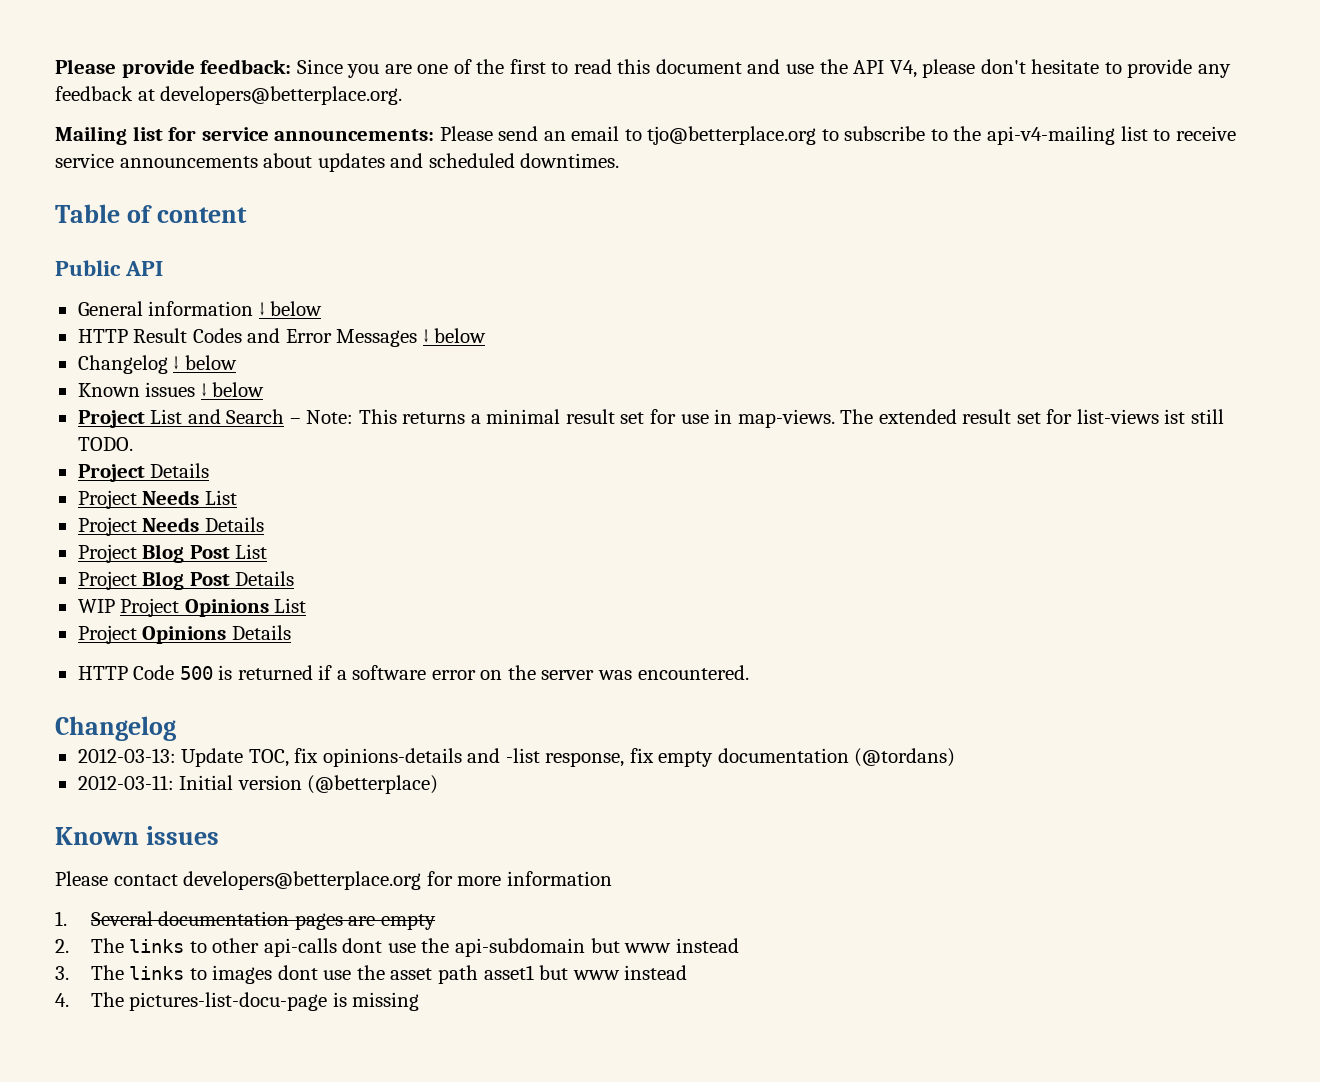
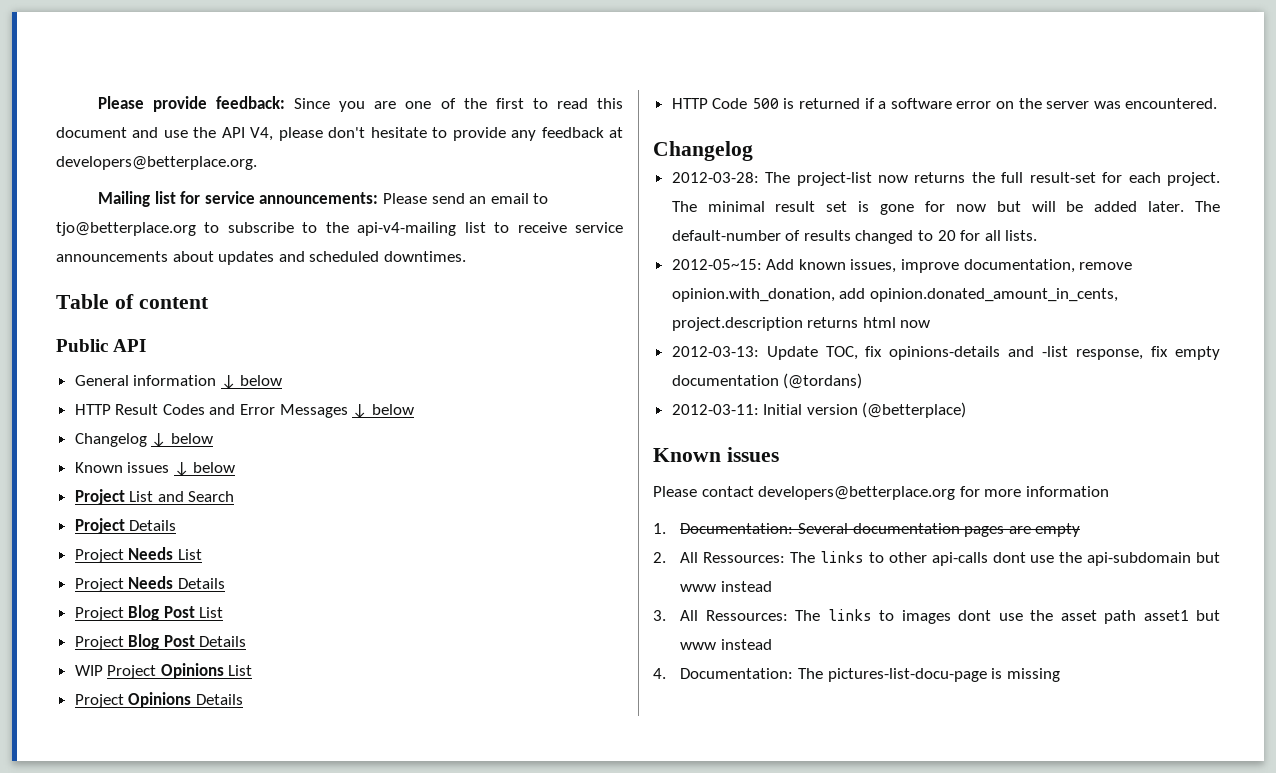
[289,409,1224,428] [77,437,133,451] – Note: This returns a minimal result set for use in map-views. The extended result set for list-views ist still TODO. -> (235, 496) none
(176, 728) none -> [671,172,1220,186] [671,201,1220,215] [671,230,1038,244] [671,259,1133,273] [671,288,1118,302] [671,317,931,331] // 2012-03-28: The project-list now returns the full result-set for each project. The minimal result set is gone for now but will be added later. The default-number of results changed to 20 for all lists. // 2012-05~15: Add known issues, improve documentation, remove opinion.with_donation, add opinion.donated_amount_in_cents, project.description returns html now
(67, 918) none -> [680,523,794,534] Documentation:
(69, 946) none -> [680,552,786,563] All Ressources:
(69, 973) none -> [680,610,788,621] All Ressources:
(69, 1000) none -> [680,668,794,679] Documentation:

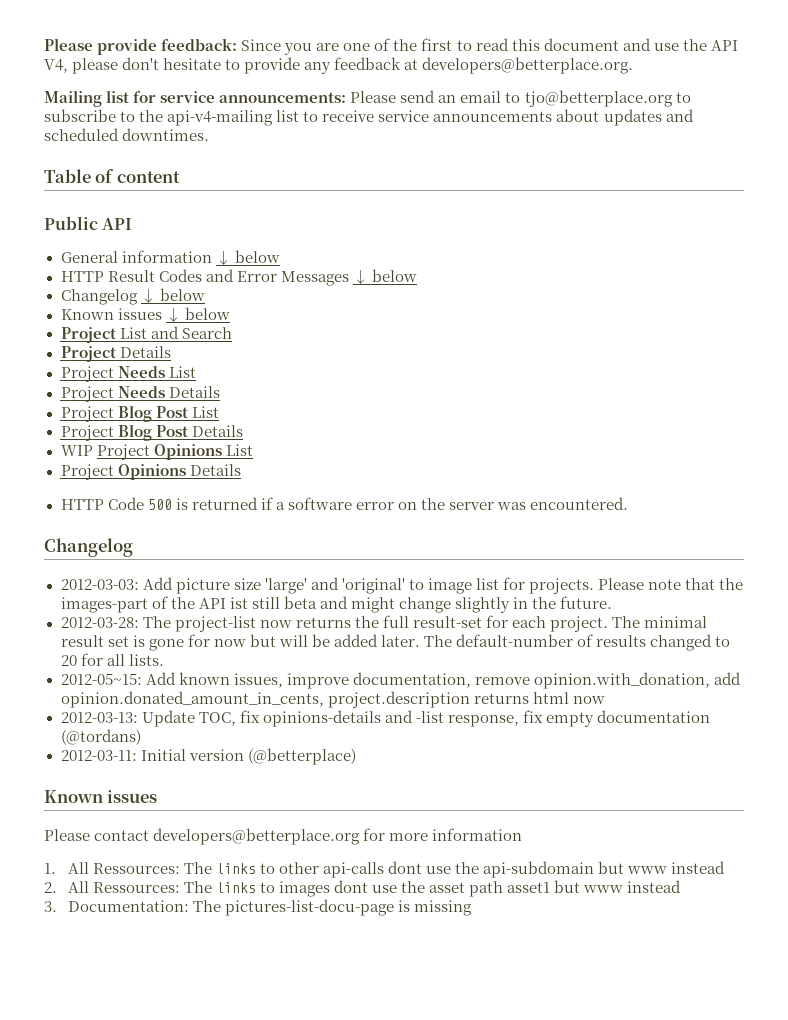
(753, 151) none -> [60,577,744,594] [60,596,613,613] // 2012-03-03: Add picture size 'large' and 'original' to image list for projects. Please note that the images-part of the API ist still beta and might change slightly in the future.
[680,523,1081,537] [653,552,666,563] Documentation: Several documentation pages are empty // 2. -> (56, 868) none
[653,610,666,621] 3. -> [44,882,57,893] 2.
[653,668,666,679] 4. -> [44,901,57,912] 3.

